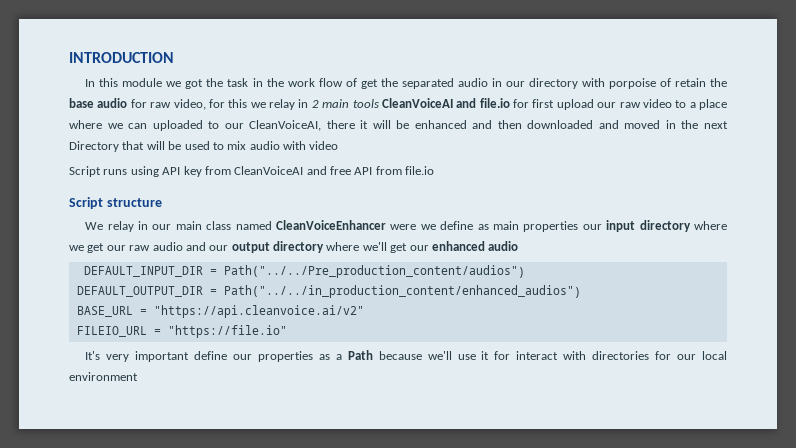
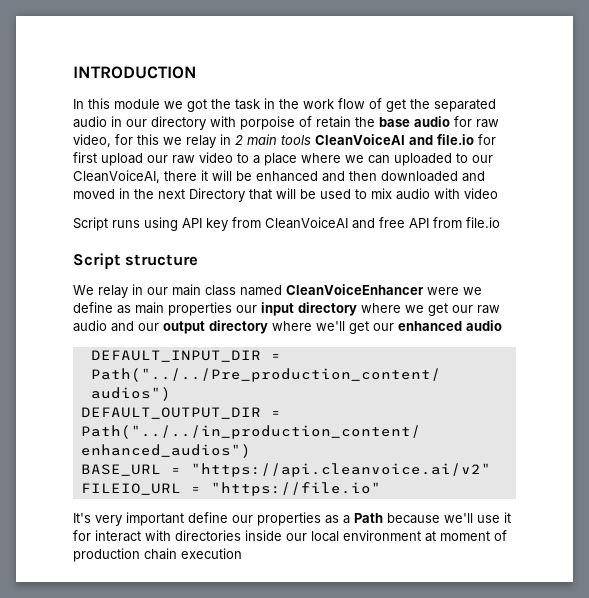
[655,351,672,360] for -> [245,530,282,541] inside
(138, 376) none -> [425,530,507,542] [73,548,242,562] at moment of production chain execution

